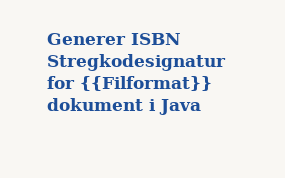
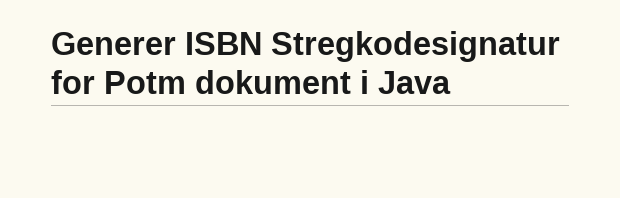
[80,76,212,91] {{Filformat}} -> [104,71,186,94] Potm

